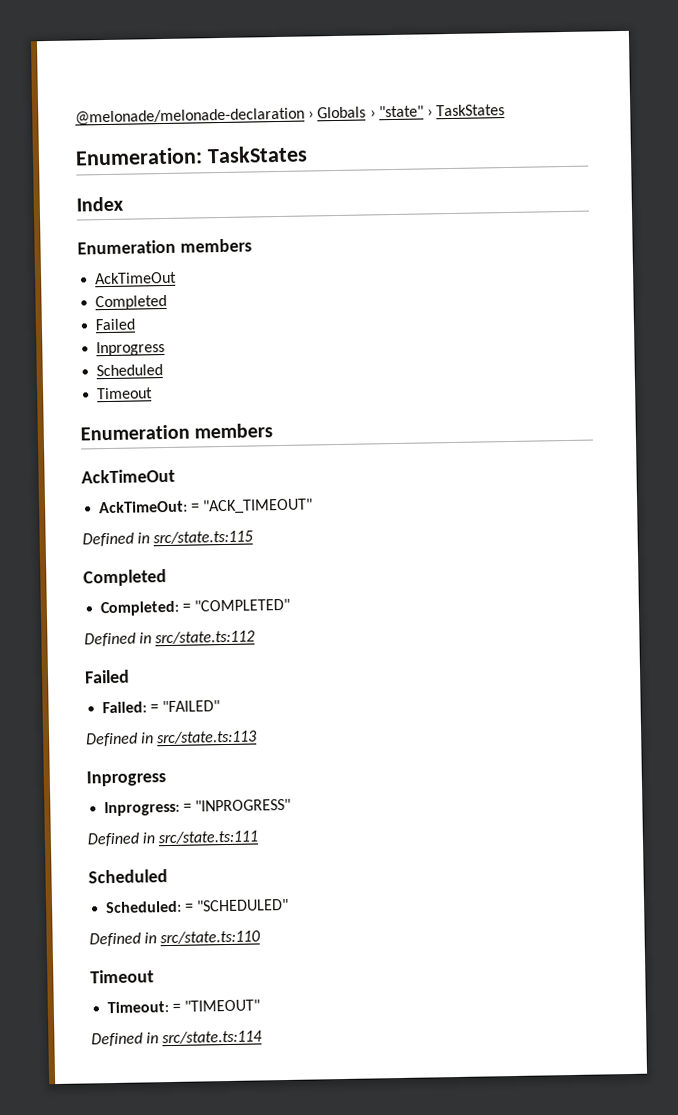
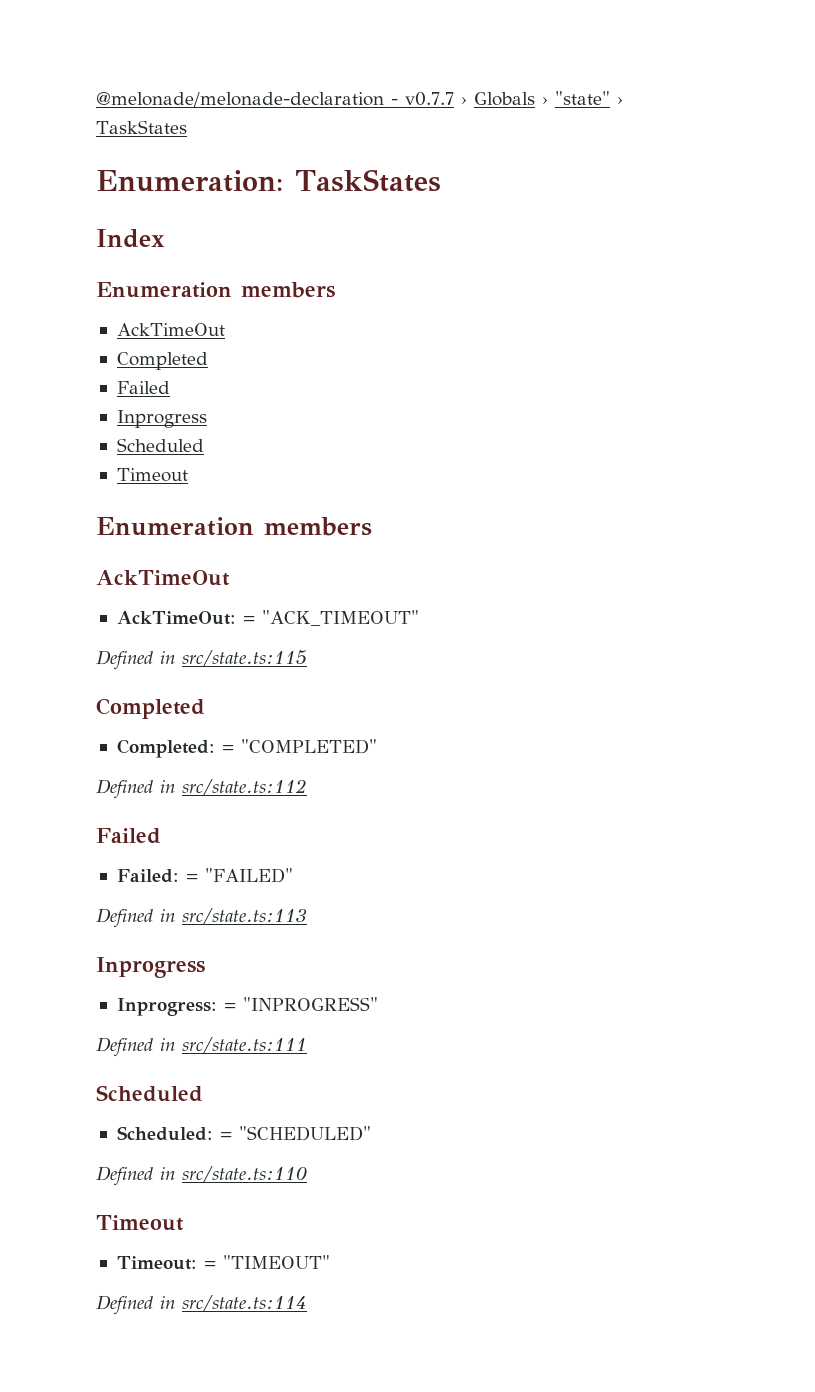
(305, 116) none -> [391,92,454,106] - v0.7.7

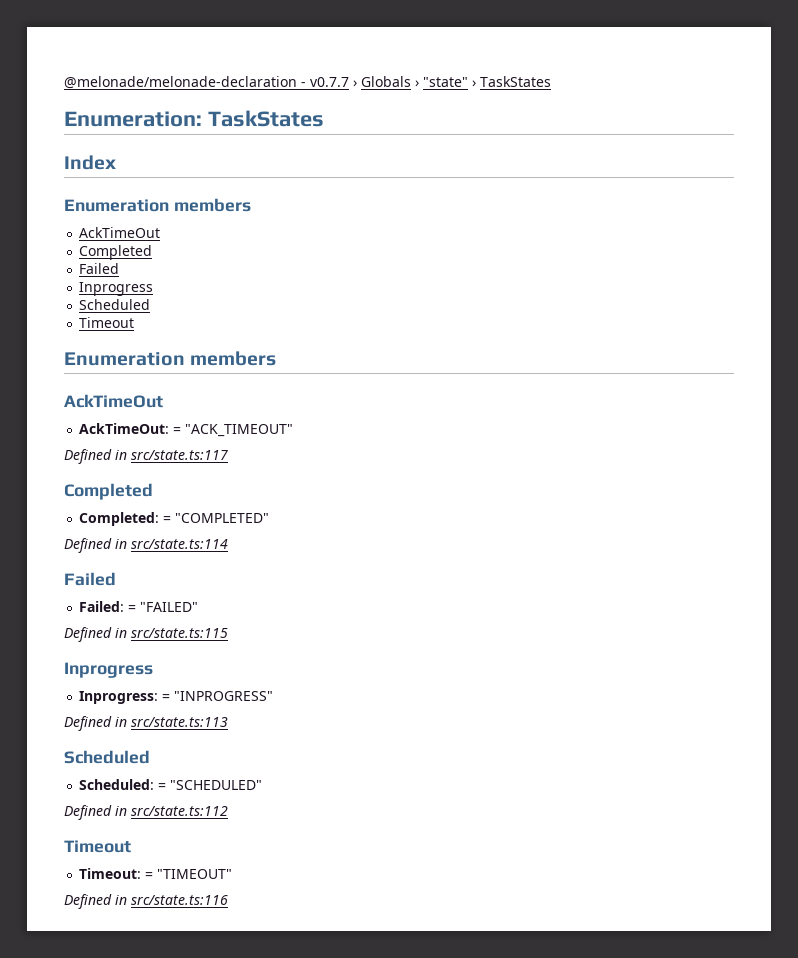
[182,650,307,666] src/state.ts:115 -> [131,450,228,460] src/state.ts:117
[182,779,307,795] src/state.ts:112 -> [131,539,228,549] src/state.ts:114
[182,908,307,924] src/state.ts:113 -> [131,628,228,638] src/state.ts:115
[182,1037,307,1053] src/state.ts:111 -> [131,717,228,727] src/state.ts:113
[182,1166,307,1182] src/state.ts:110 -> [131,806,228,816] src/state.ts:112
[182,1295,307,1311] src/state.ts:114 -> [131,895,228,905] src/state.ts:116

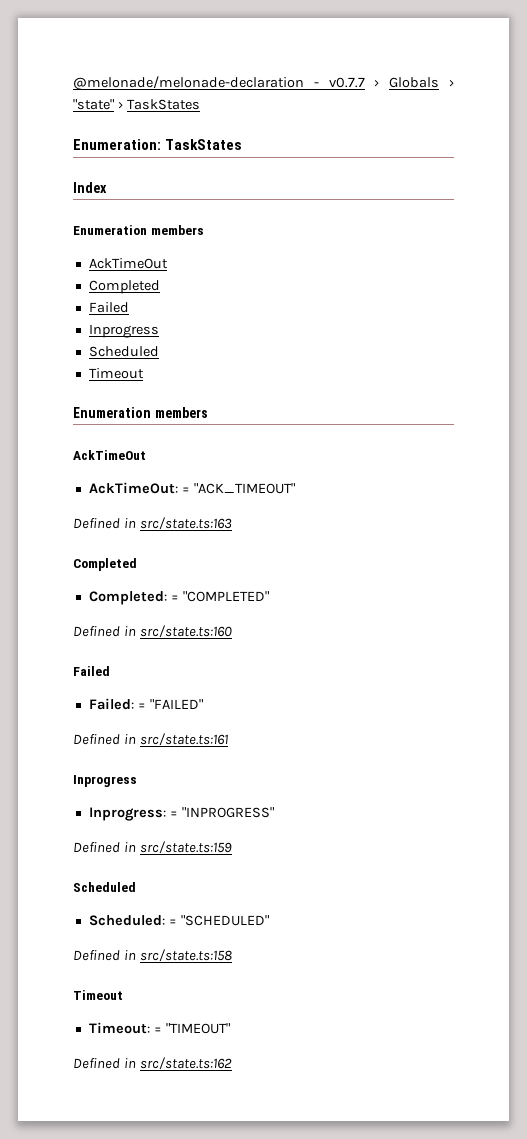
[131,450,228,460] src/state.ts:117 -> [139,517,232,530] src/state.ts:163
[131,539,228,549] src/state.ts:114 -> [139,625,232,638] src/state.ts:160
[131,628,228,638] src/state.ts:115 -> [139,733,228,746] src/state.ts:161
[131,717,228,727] src/state.ts:113 -> [139,841,232,854] src/state.ts:159
[131,806,228,816] src/state.ts:112 -> [139,949,232,962] src/state.ts:158
[131,895,228,905] src/state.ts:116 -> [139,1057,232,1070] src/state.ts:162

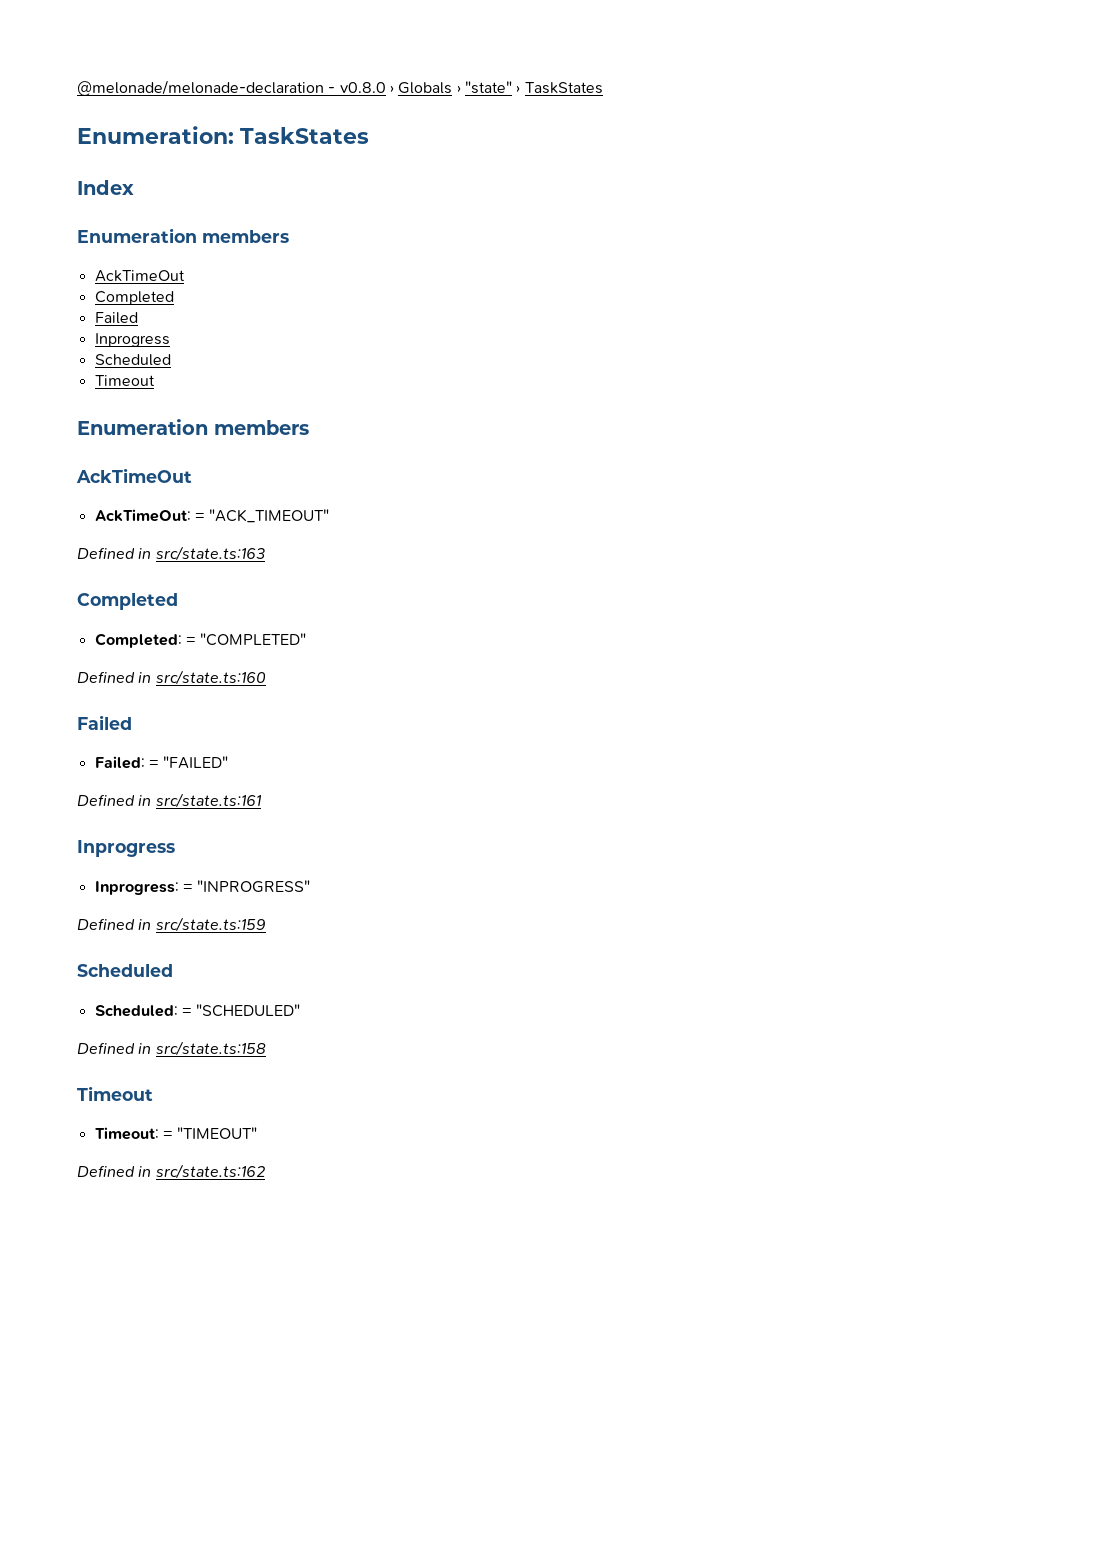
[328,77,365,88] v0.7.7 -> [339,82,386,93] v0.8.0

